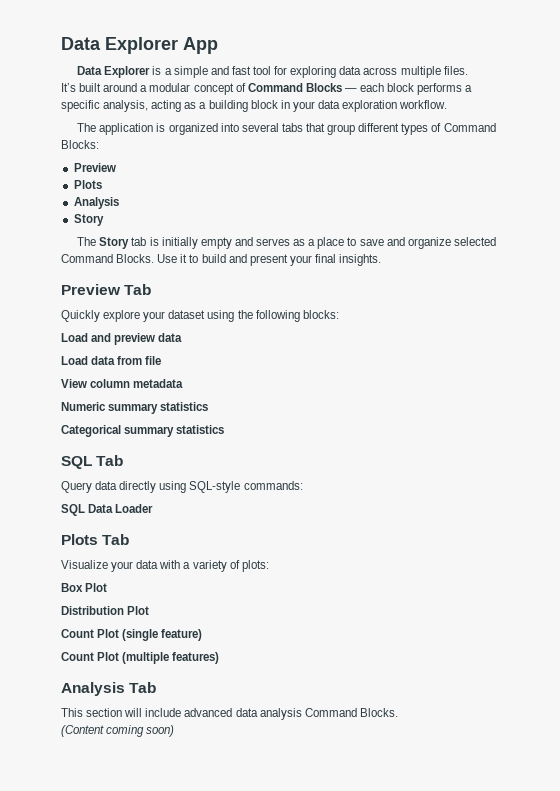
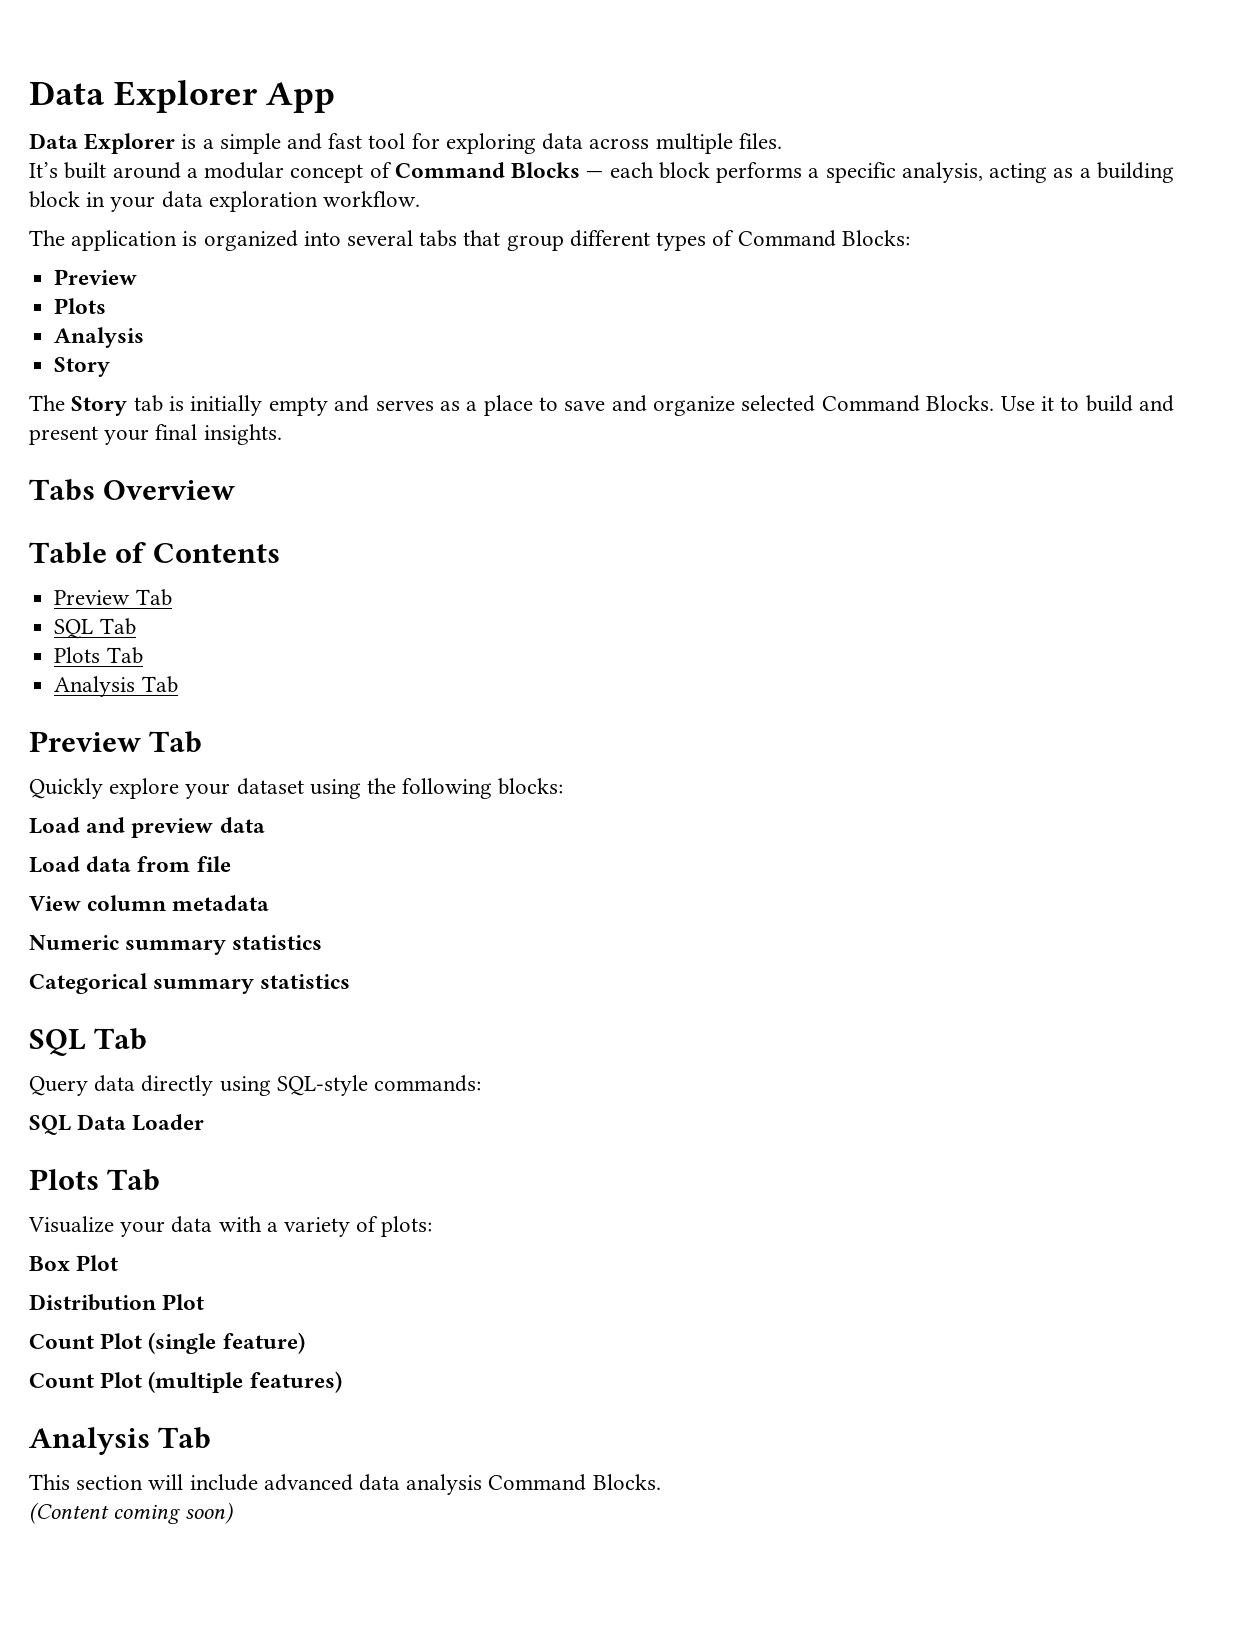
(382, 260) none -> [29,479,236,501] [29,542,280,564] [54,589,172,606] [54,618,136,639] [54,647,143,664] [54,676,178,697] // Tabs Overview // Table of Contents // Preview Tab // SQL Tab // Plots Tab // Analysis Tab

